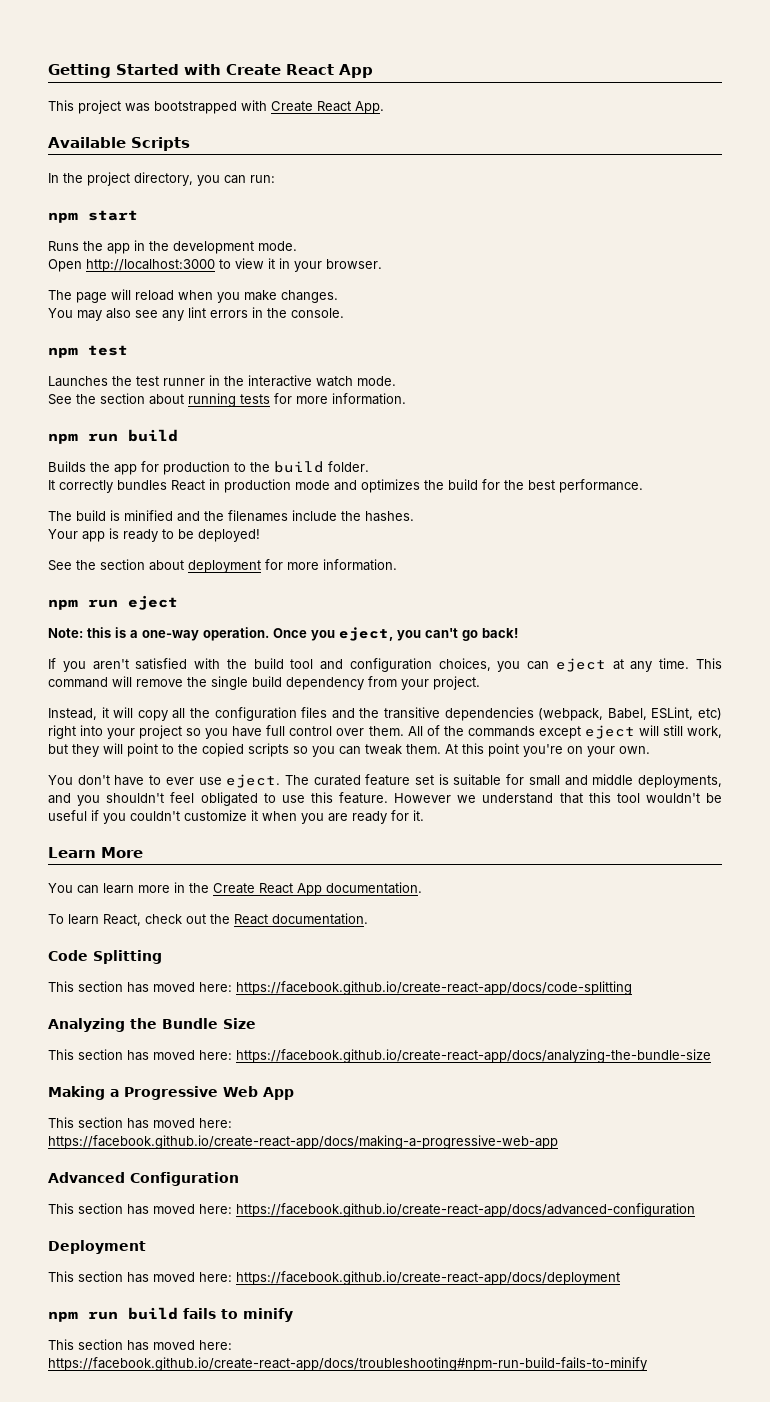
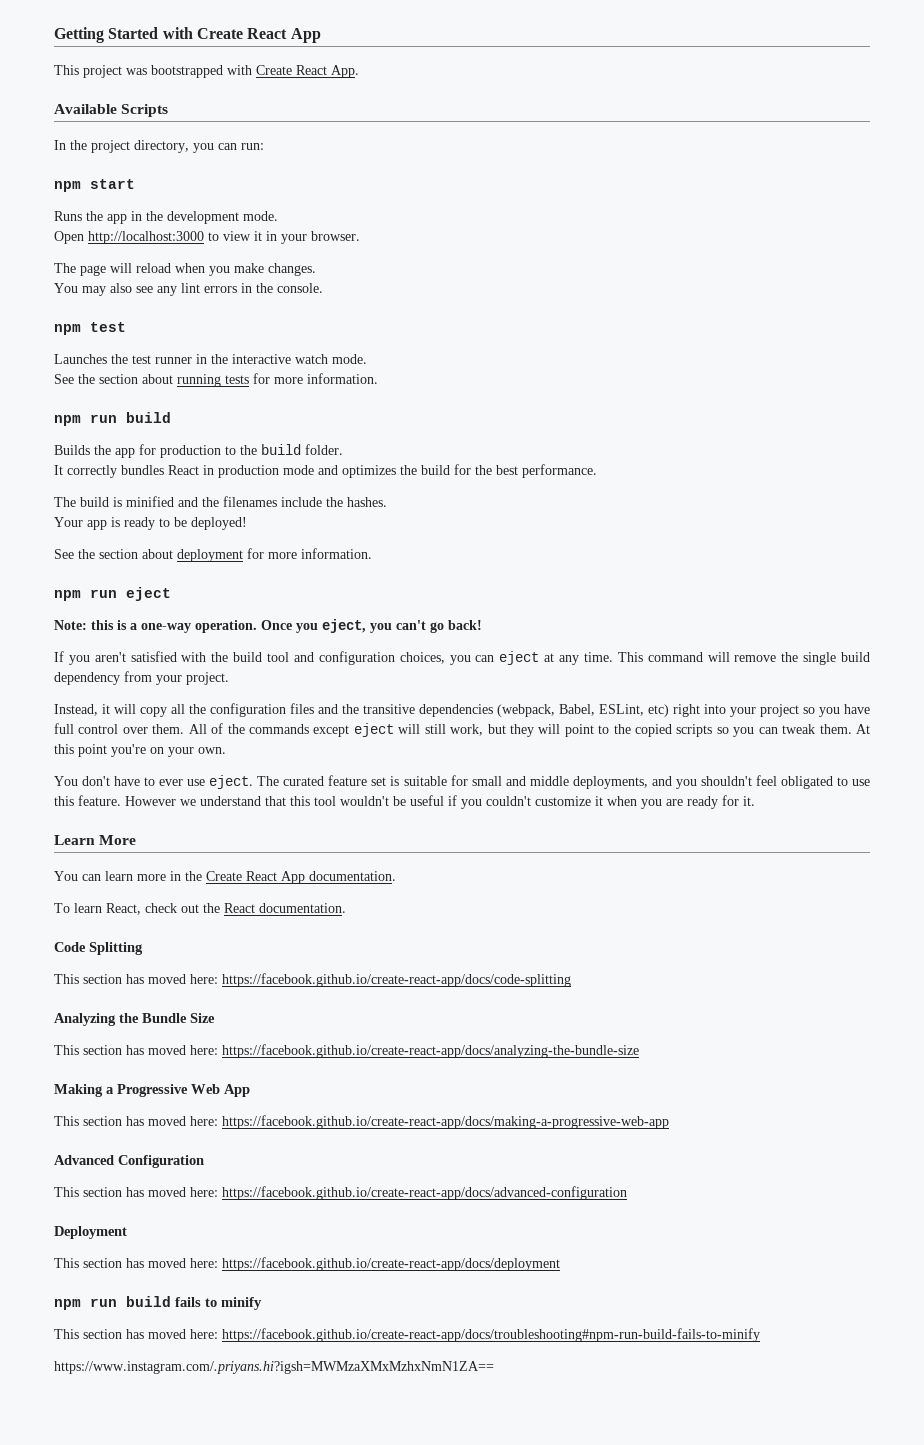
(647, 1364) none -> [54,1361,494,1374] // https://www.instagram.com/.priyans.hi?igsh=MWMzaXMxMzhxNmN1ZA==

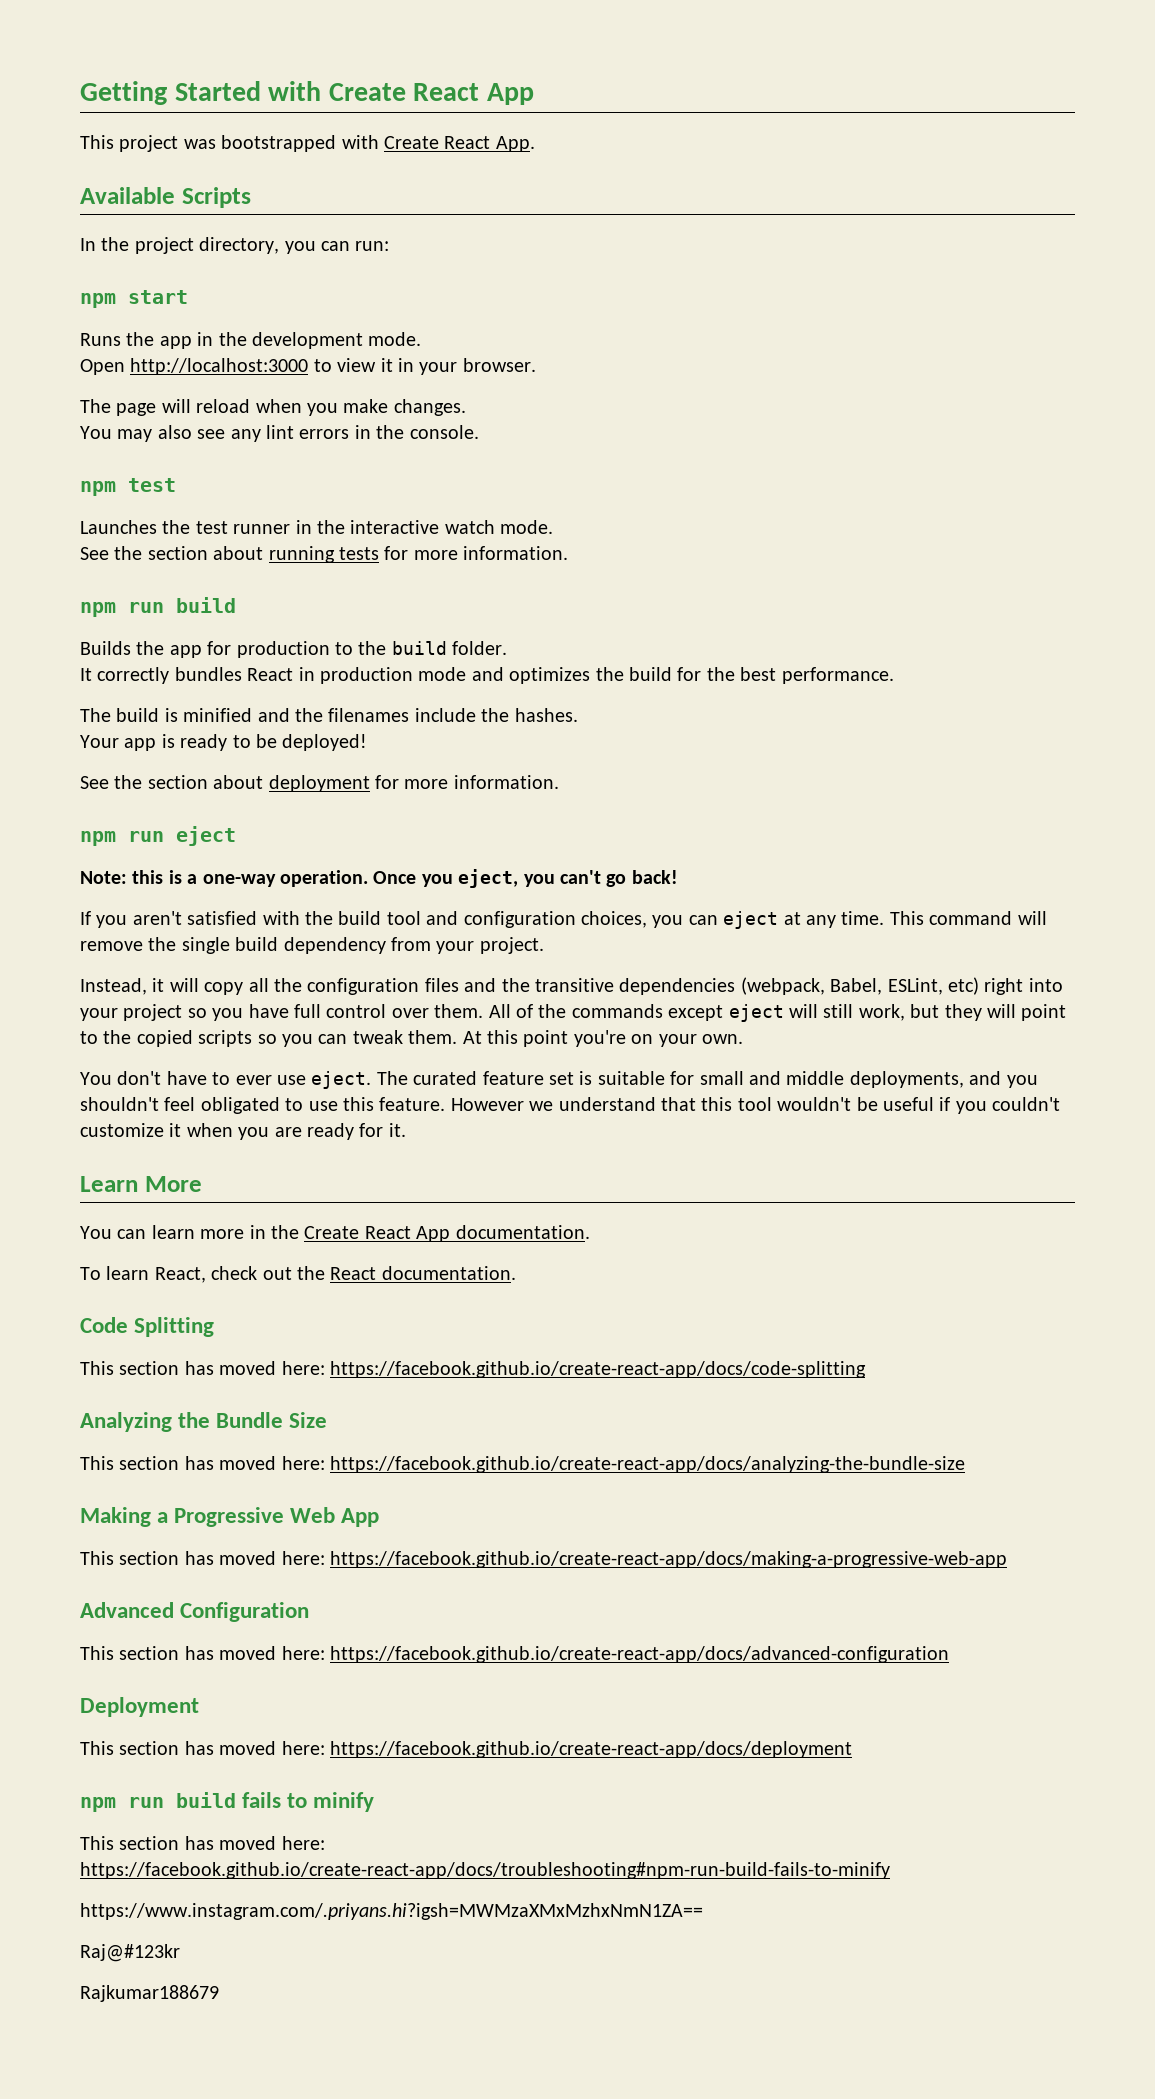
(494, 1367) none -> [80,1944,180,1962] [80,1985,219,2002] // Raj@#123kr // Rajkumar188679

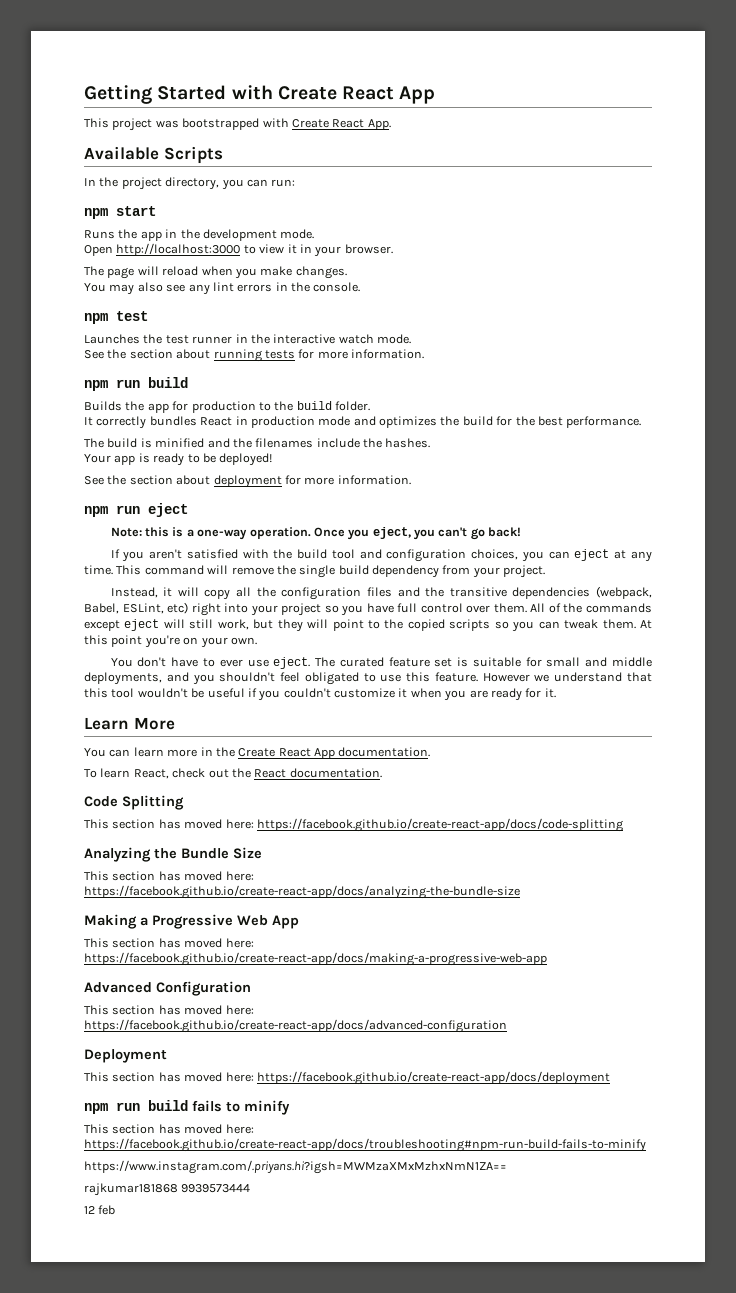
[80,1944,180,1962] [80,1985,219,2002] Raj@#123kr // Rajkumar188679 -> [84,1183,251,1196] [84,1205,116,1215] rajkumar181868 9939573444 // 12 feb

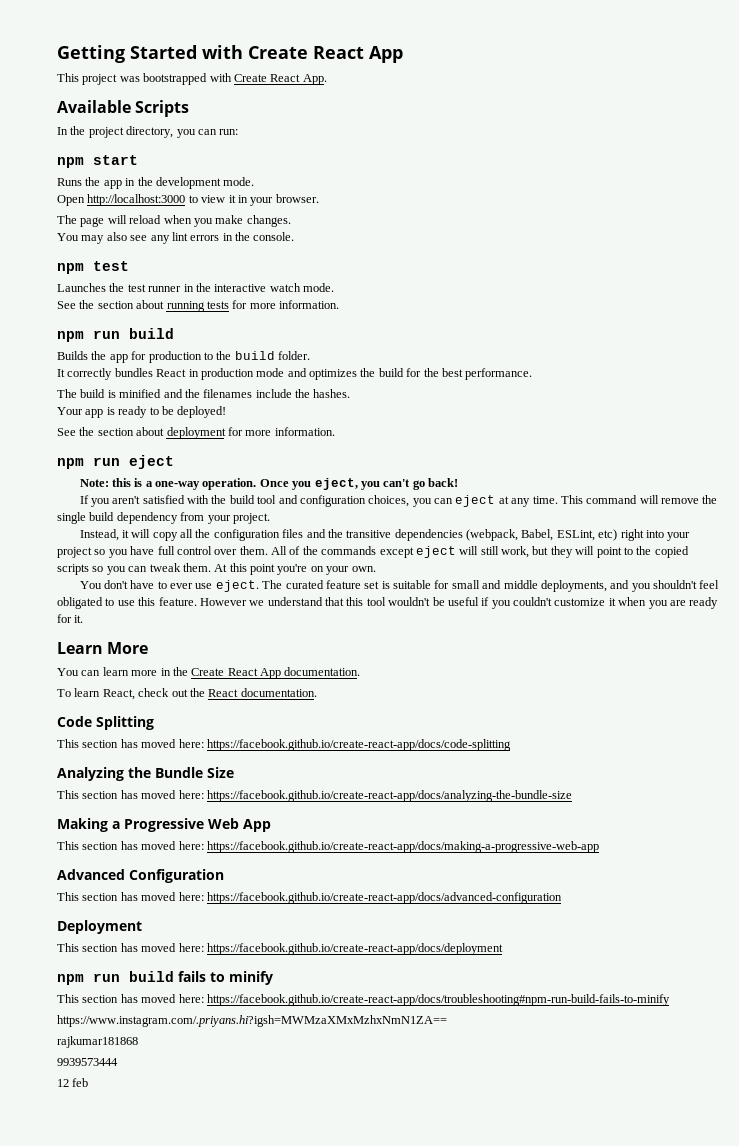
(178, 1189) none -> (138, 1042) //

